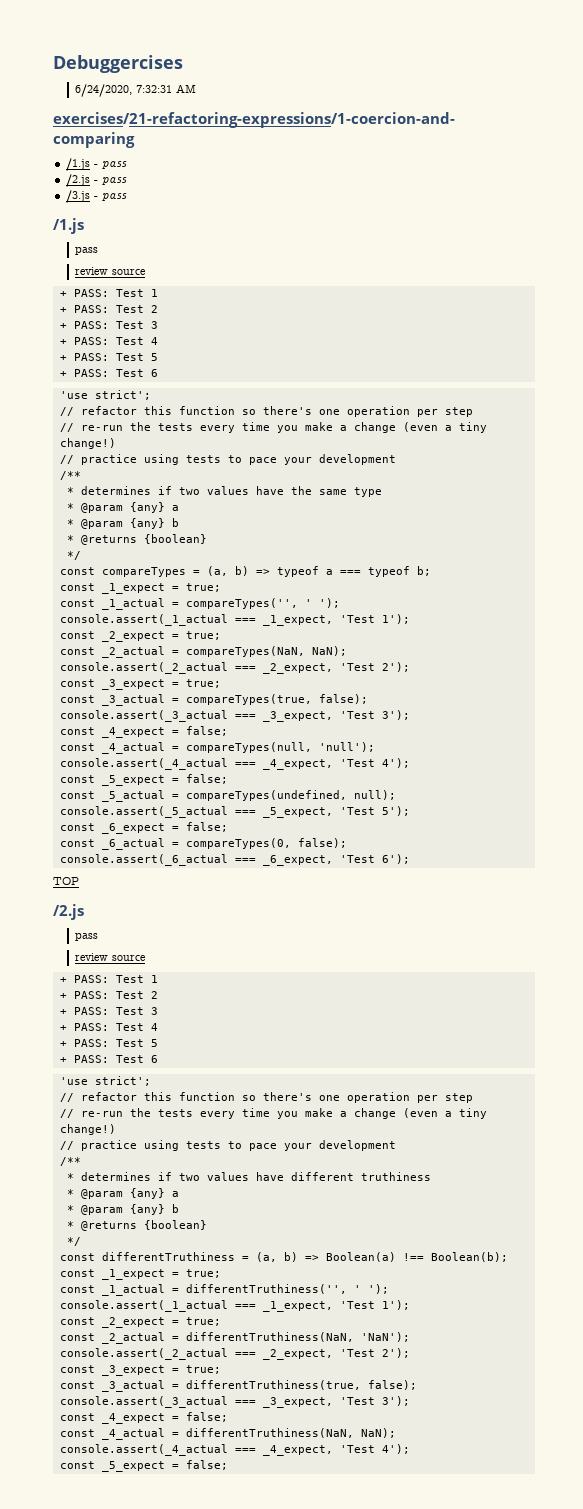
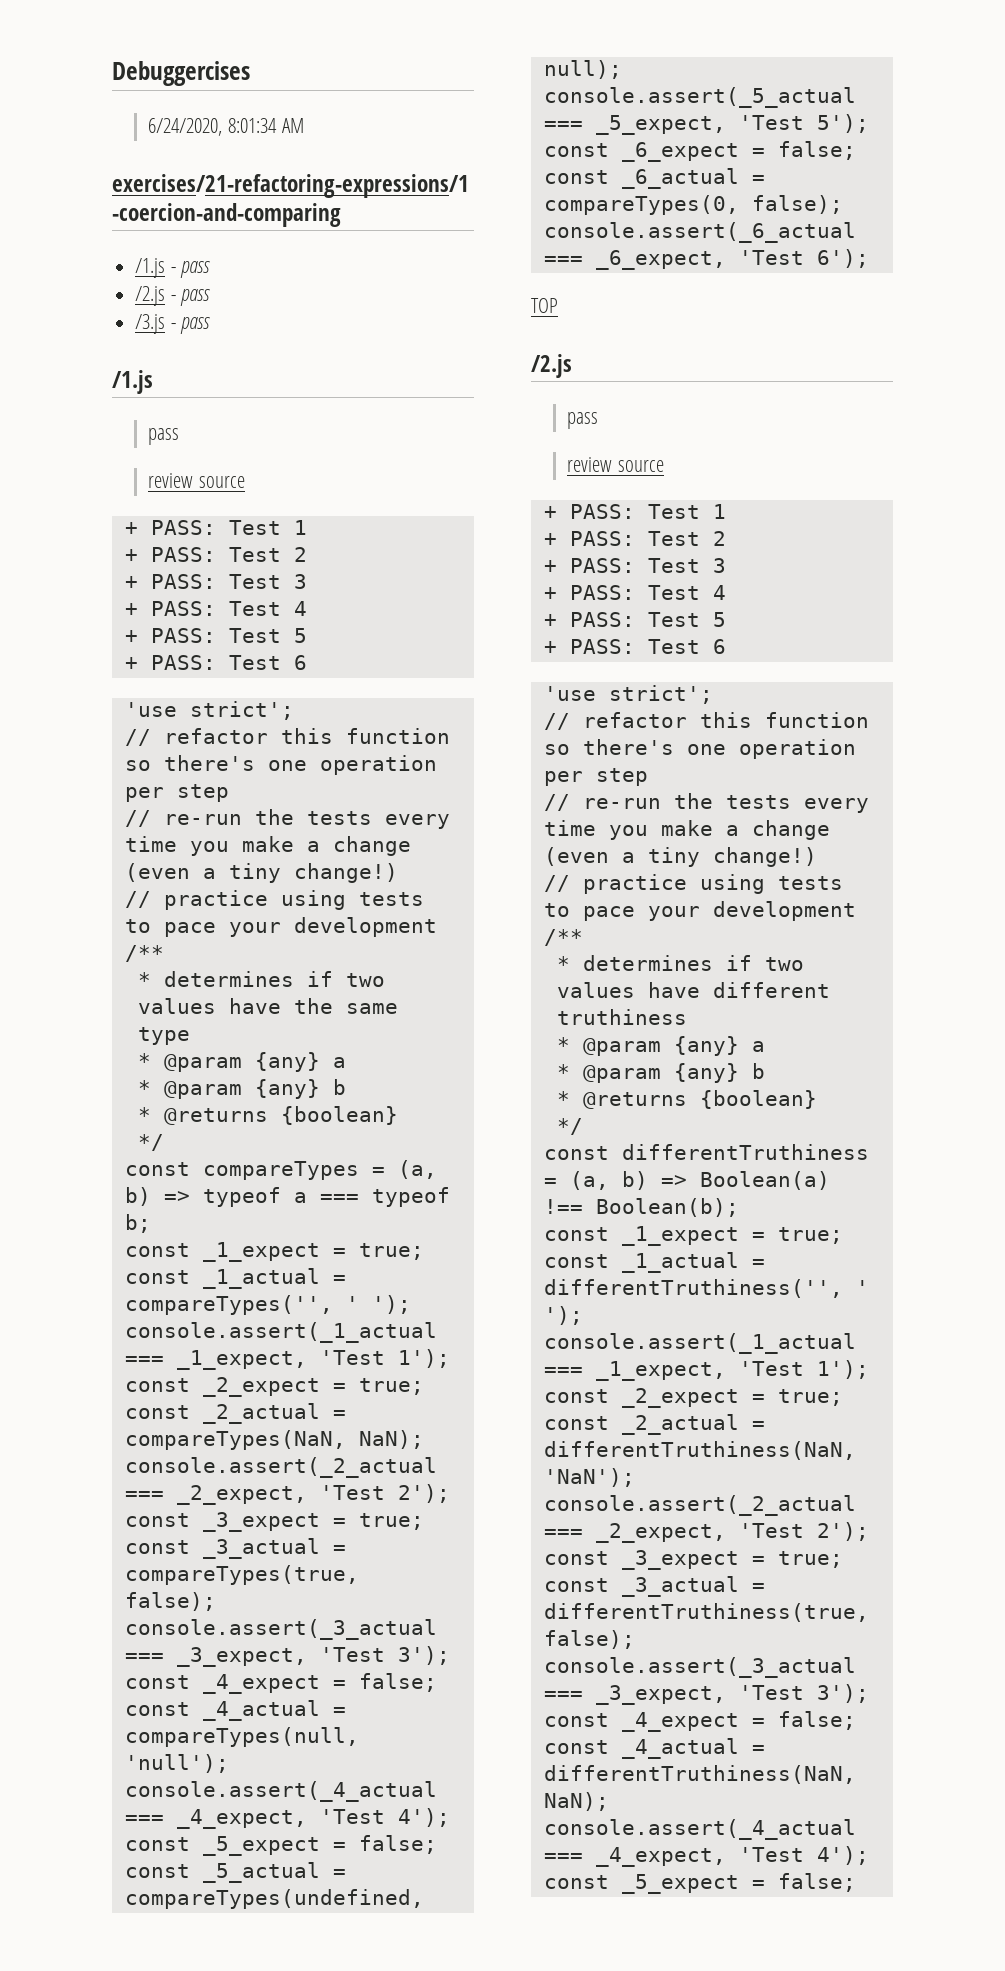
[136,85,173,93] 7:32:31 -> [228,118,278,133] 8:01:34

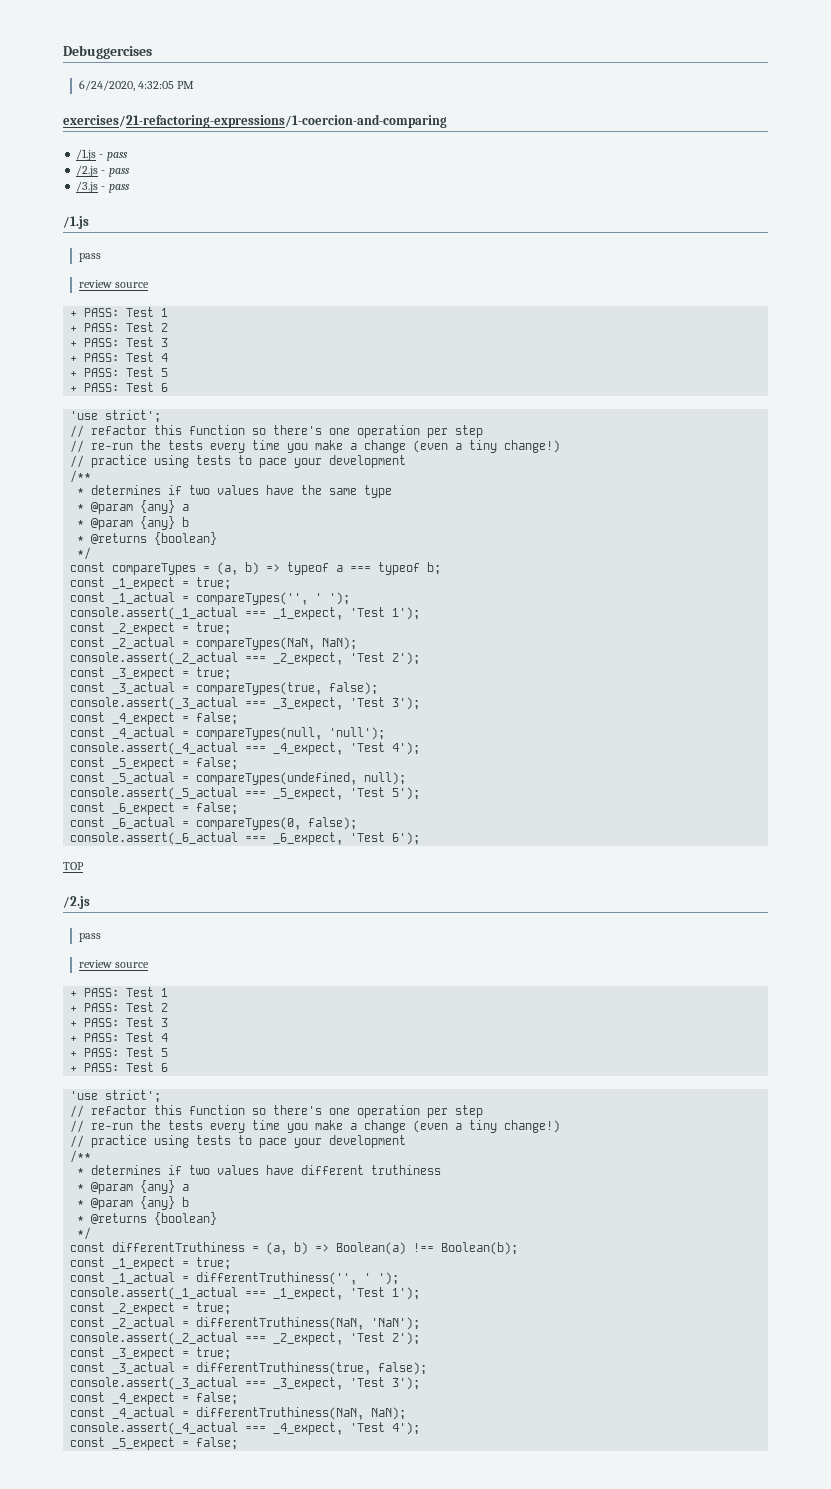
[228,118,304,133] 8:01:34 AM -> [138,81,195,89] 4:32:05 PM

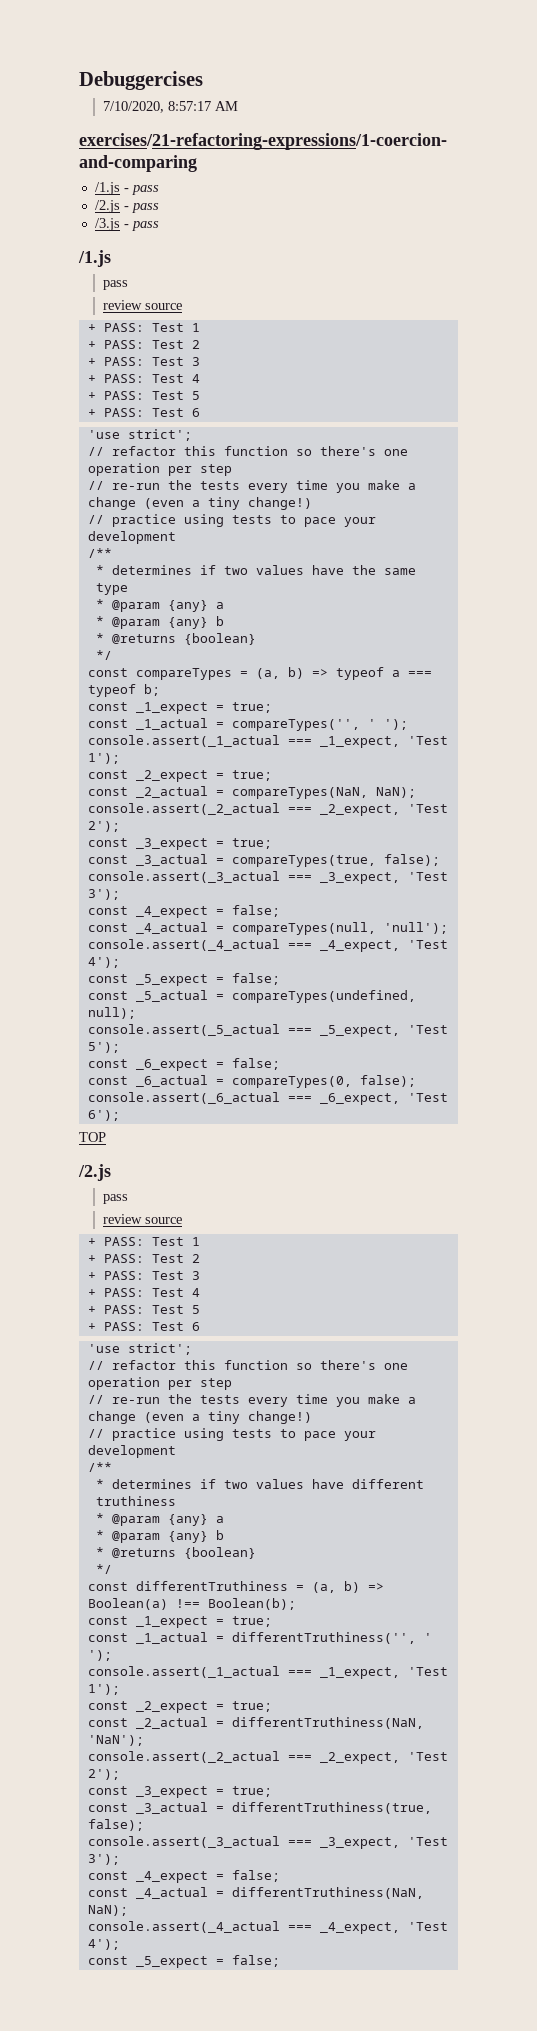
[78,80,195,91] 6/24/2020, 4:32:05 PM -> [103,101,239,113] 7/10/2020, 8:57:17 AM

